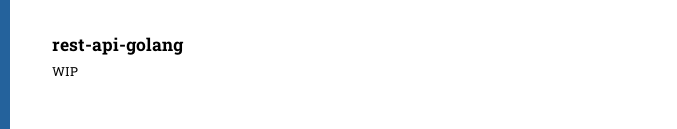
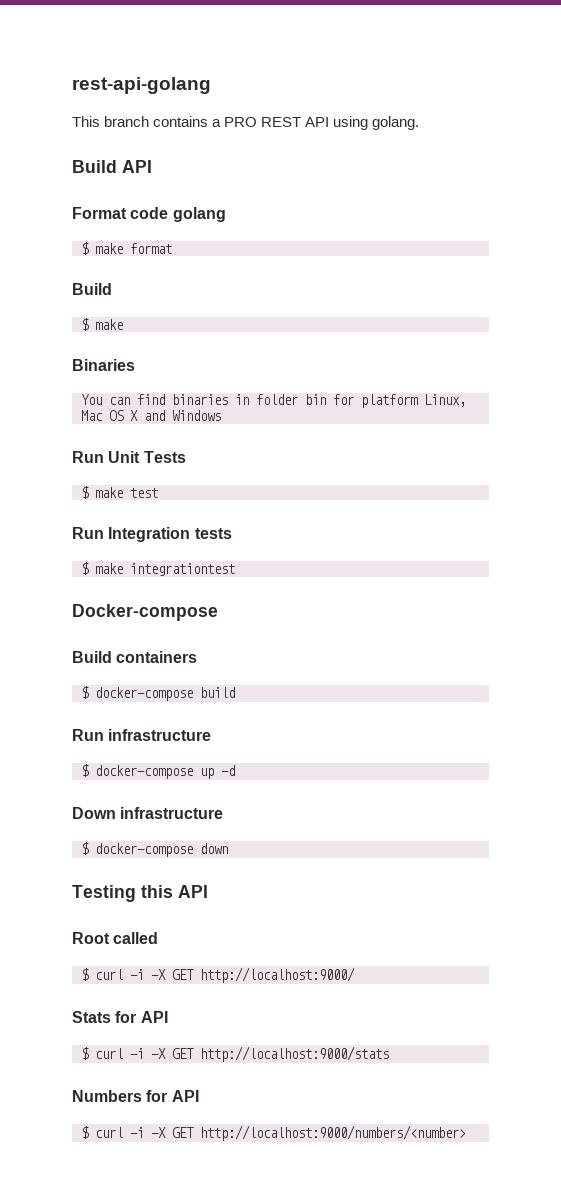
[52,67,78,76] WIP -> [72,116,420,130] [72,160,152,173] [72,207,226,222] [81,242,172,255] [72,283,112,295] [81,318,123,331] [72,359,135,371] [81,394,466,408] [81,410,221,421] [72,451,186,463] [81,486,158,499] [72,527,232,542] [81,562,235,576] [72,604,218,621] [72,651,198,663] [81,686,235,701] [72,729,212,741] [81,764,235,779] [72,807,224,819] [81,842,228,857] [72,885,208,902] [72,932,159,944] [81,967,355,983] [72,1011,168,1023] [81,1046,389,1062] [72,1090,199,1102] [81,1125,466,1141] This branch contains a PRO REST API using golang. // Build API // Format code golang // $ make format // Build // $ make // Binaries // You can find binaries in folder bin for platform Linux, Mac OS X and Windows // Run Unit Tests // $ make test // Run Integration tests // $ make integrationtest // Docker-compose // Build containers // $ docker-compose build // Run infrastructure // $ docker-compose up -d // Down infrastructure // $ docker-compose down // Testing this API // Root called // $ curl -i -X GET http://localhost:9000/ // Stats for API // $ curl -i -X GET http://localhost:9000/stats // Numbers for API // $ curl -i -X GET http://localhost:9000/numbers/<number>

